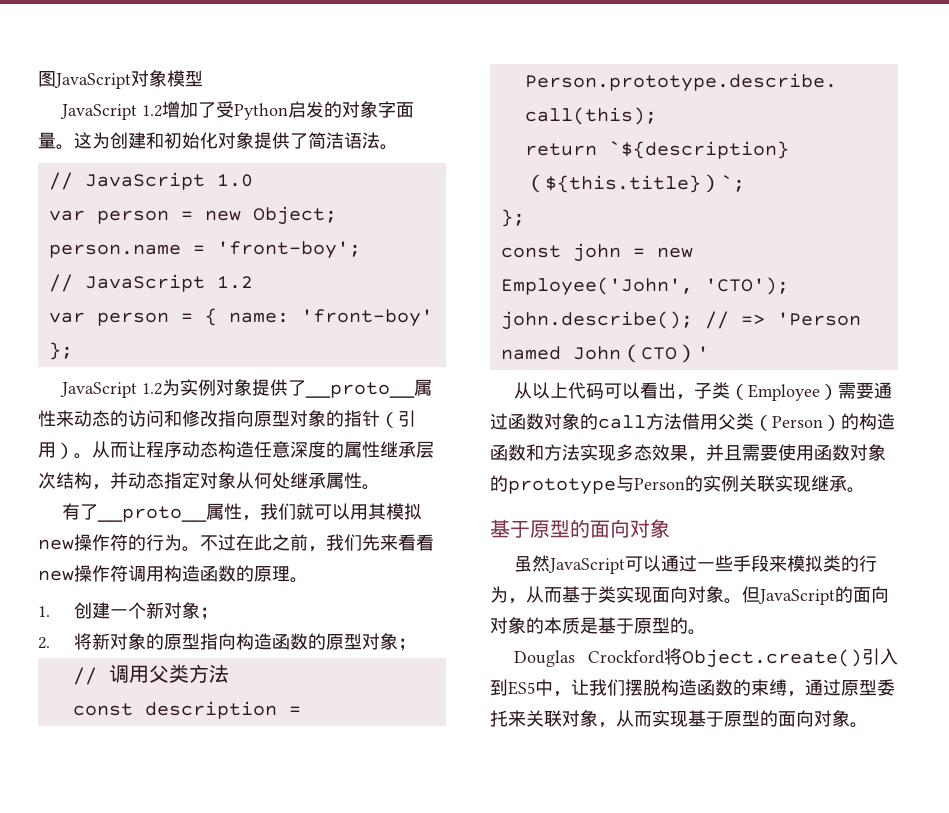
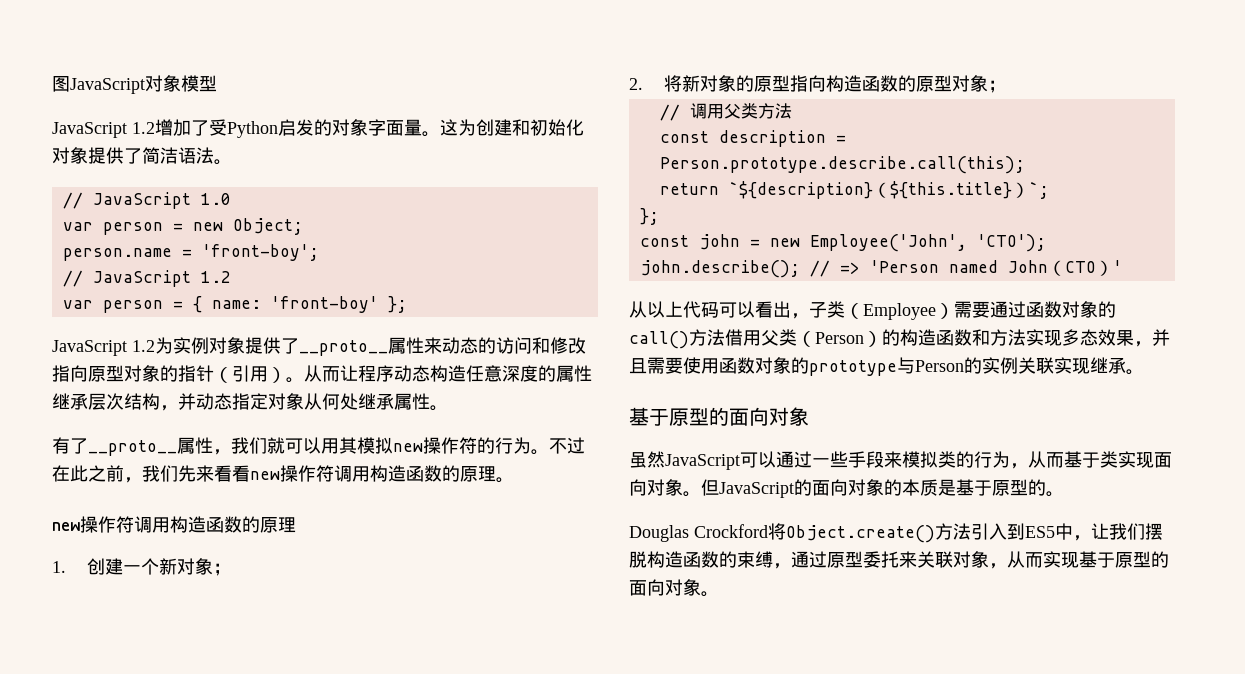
(308, 580) none -> [52,516,296,533] // new操作符调用构造函数的原理
[598,415,646,429] call -> [629,331,689,349] call()
(862, 658) none -> [935,523,971,540] 方法

